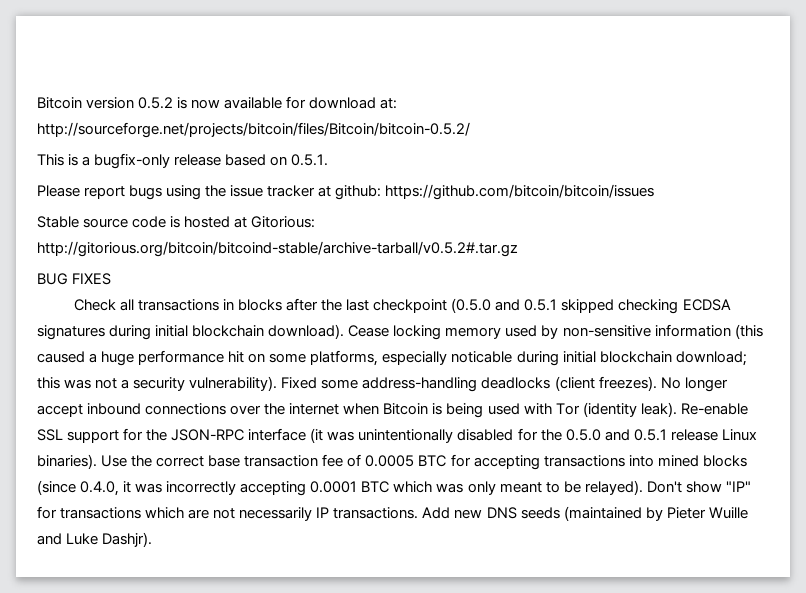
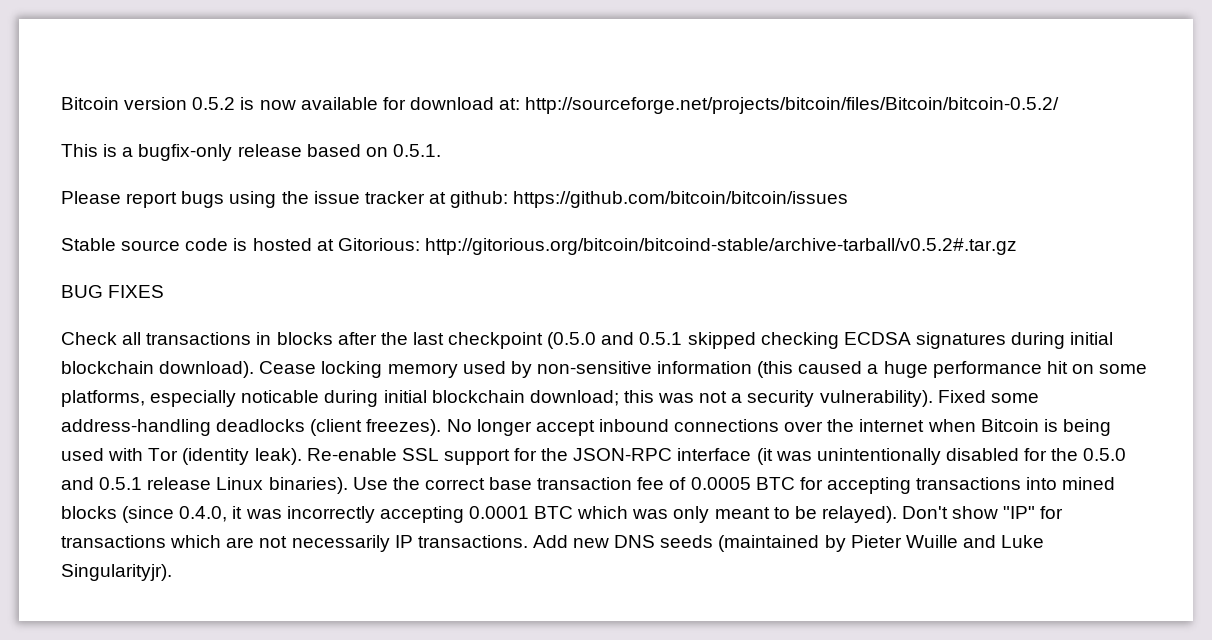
[102,532,153,547] Dashjr). -> [61,564,172,581] Singularityjr).

